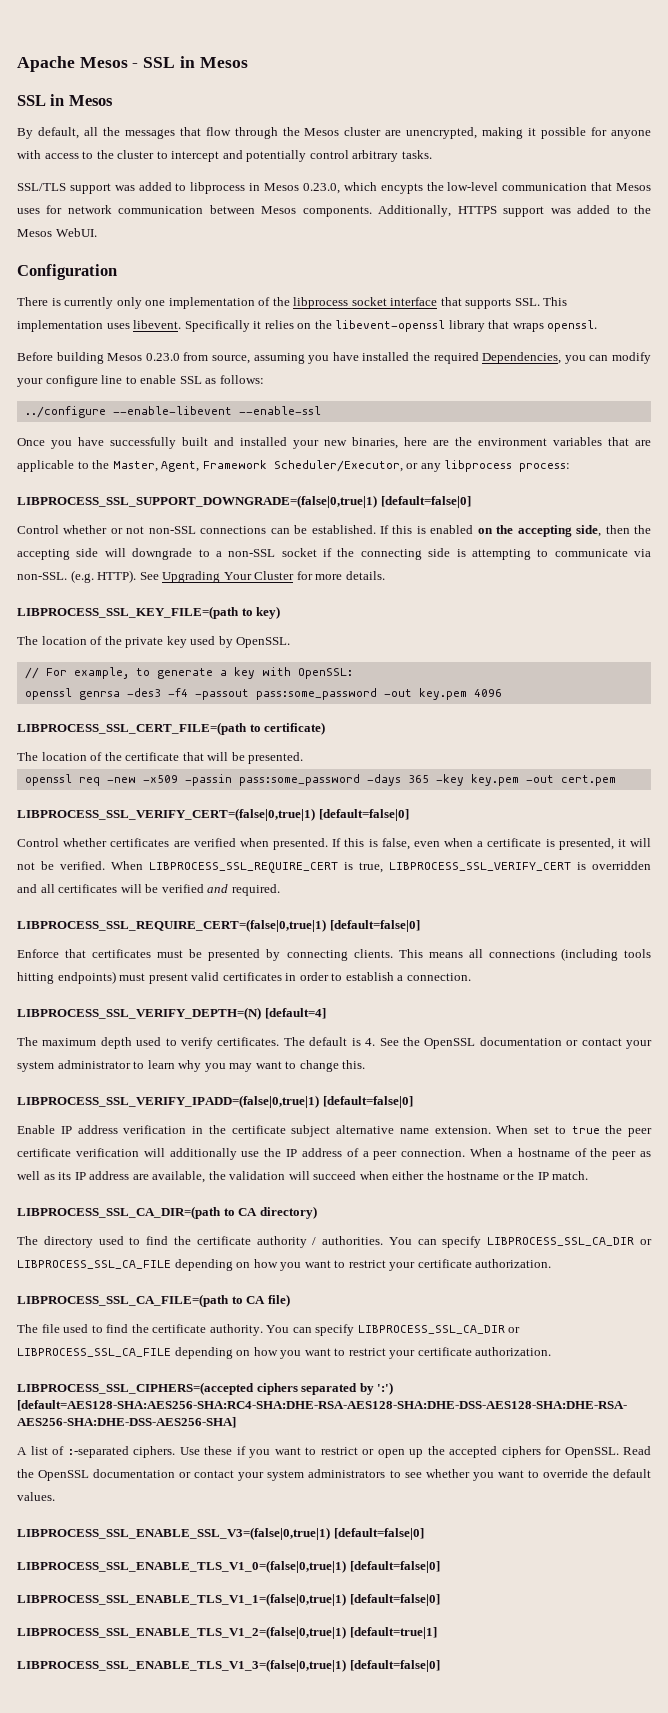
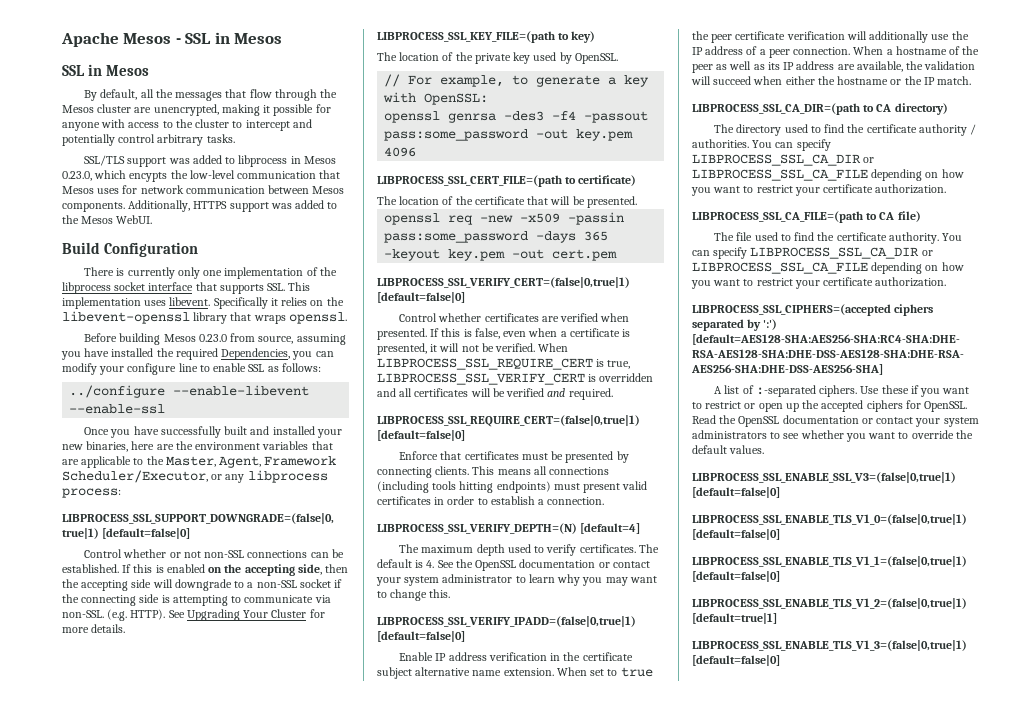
(97, 232) none -> [62,242,100,254] Build
[435,774,464,786] -key -> [384,249,441,261] -keyout

